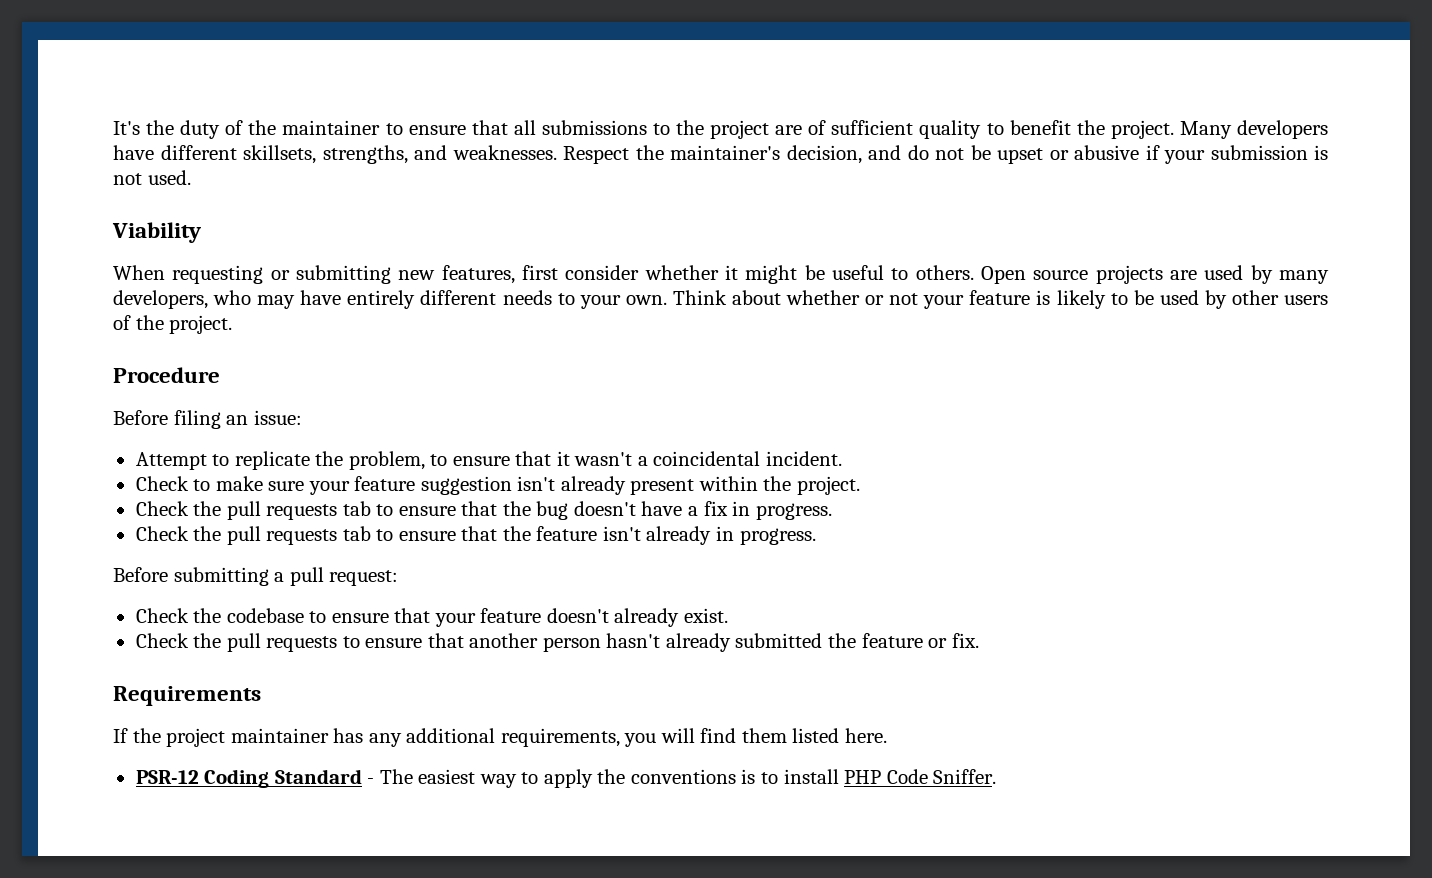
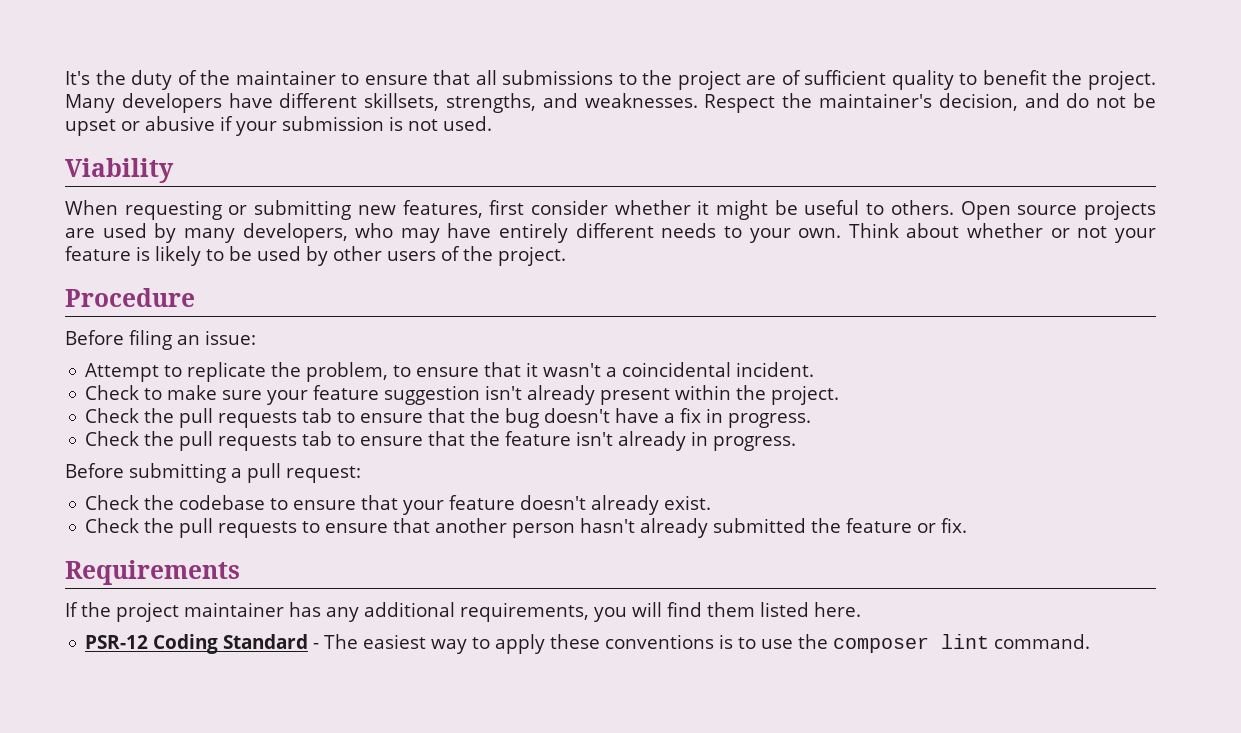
[597,769,626,784] the -> [550,634,601,649] these
[783,769,997,784] install PHP Code Sniffer. -> [761,634,1091,653] use the composer lint command.

